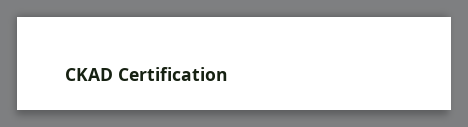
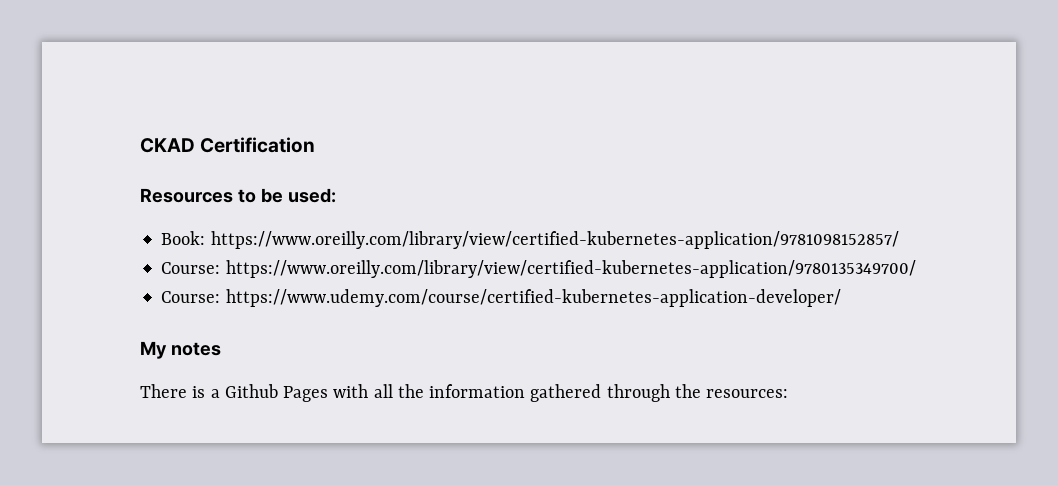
(228, 74) none -> [140,188,336,203] [161,231,899,249] [161,260,916,278] [161,289,841,307] [140,341,221,359] [140,384,789,402] // Resources to be used: // Book: https://www.oreilly.com/library/view/certified-kubernetes-application/9781098152857/ // Course: https://www.oreilly.com/library/view/certified-kubernetes-application/9780135349700/ // Course: https://www.udemy.com/course/certified-kubernetes-application-developer/ // My notes // There is a Github Pages with all the information gathered through the resources:

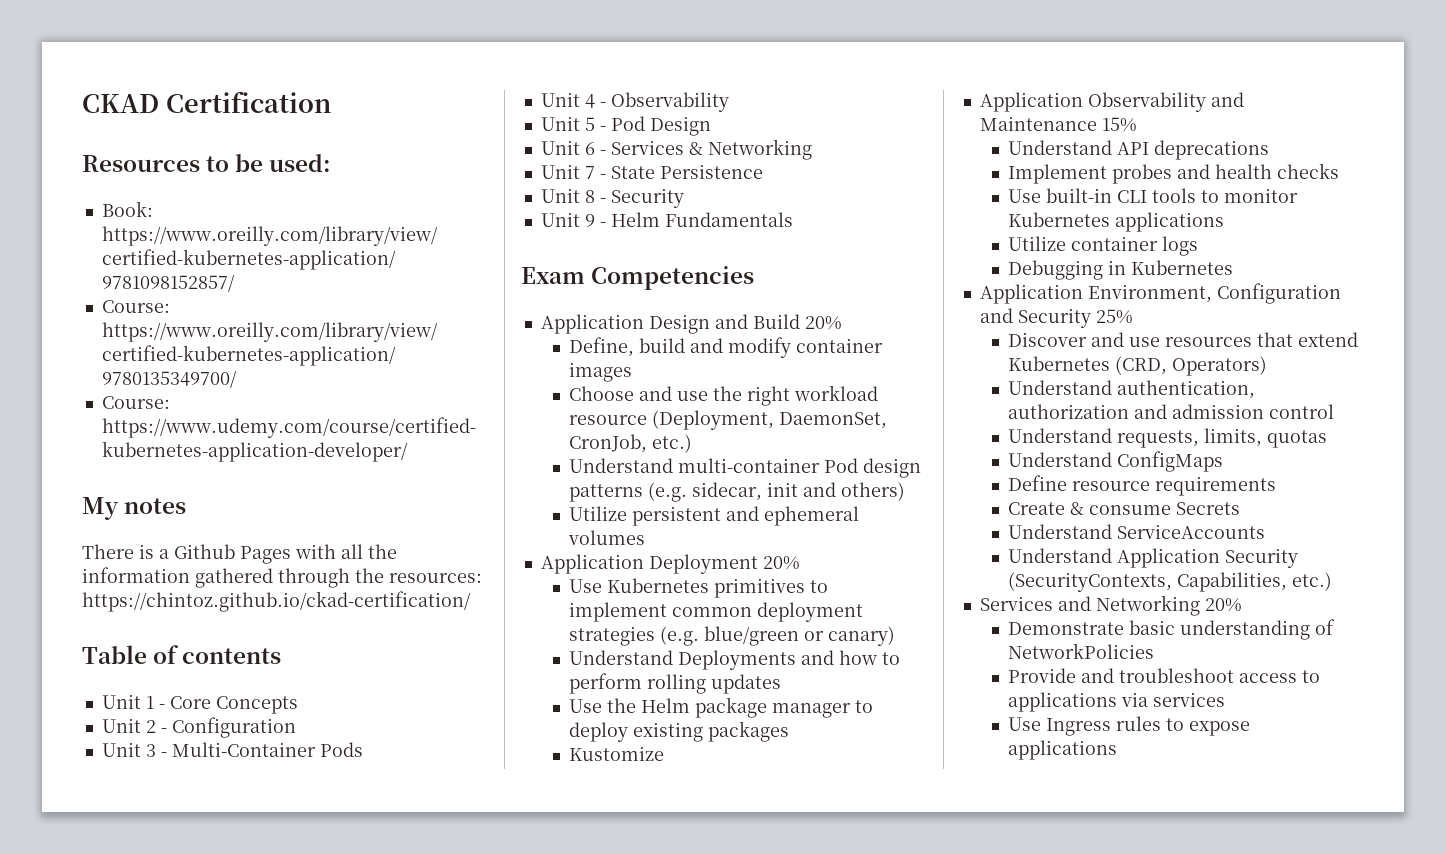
(789, 393) none -> [82,591,471,612] [82,645,282,664] [101,694,298,714] [101,717,296,738] [101,742,363,757] [540,92,729,112] [540,116,711,136] [540,139,812,160] [540,164,763,179] [540,188,684,208] [540,212,793,227] [521,266,755,290] [540,314,842,334] [569,337,884,358] [569,362,633,382] [569,385,879,406] [569,410,888,430] [569,434,693,453] [569,458,922,478] [569,482,906,502] [569,506,860,526] [568,530,646,545] [540,554,800,574] [569,578,829,598] [569,602,864,622] [569,626,896,646] [569,650,901,670] [569,673,782,694] [569,697,874,718] [569,721,790,742] [569,746,665,761] [979,92,1244,112] [979,116,1137,132] [1008,140,1270,160] [1008,163,1340,184] [1008,188,1299,203] [1008,212,1225,232] [1008,236,1199,256] [1008,260,1234,280] [979,283,1341,304] [979,308,1133,328] [1008,332,1359,347] [1008,356,1268,376] [1008,380,1256,399] [1008,404,1335,419] [1008,428,1328,448] [1008,451,1224,472] [1008,475,1277,496] [1008,502,1241,515] [1008,524,1266,539] [1008,548,1299,568] [1008,572,1333,592] [979,595,1242,616] [1008,619,1336,640] [1008,643,1155,659] [1008,668,1321,683] [1008,692,1226,712] [1008,716,1251,736] [1008,740,1118,760] https://chintoz.github.io/ckad-certification/ // Table of contents // Unit 1 - Core Concepts // Unit 2 - Configuration // Unit 3 - Multi-Container Pods // Unit 4 - Observability // Unit 5 - Pod Design // Unit 6 - Services & Networking // Unit 7 - State Persistence // Unit 8 - Security // Unit 9 - Helm Fundamentals // Exam Competencies // Application Design and Build 20% // Define, build and modify container images // Choose and use the right workload resource (Deployment, DaemonSet, CronJob, etc.) // Understand multi-container Pod design patterns (e.g. sidecar, init and others) // Utilize persistent and ephemeral volumes // Application Deployment 20% // Use Kubernetes primitives to implement common deployment strategies (e.g. blue/green or canary) // Understand Deployments and how to perform rolling updates // Use the Helm package manager to deploy existing packages // Kustomize // Application Observability and Maintenance 15% // Understand API deprecations // Implement probes and health checks // Use built-in CLI tools to monitor Kubernetes applications // Utilize container logs // Debugging in Kubernetes // Application Environment, Configuration and Security 25% // Discover and use resources that extend Kubernetes (CRD, Operators) // Understand authentication, authorization and admission control // Understand requests, limits, quotas // Understand ConfigMaps // Define resource requirements // Create & consume Secrets // Understand ServiceAccounts // Understand Application Security (SecurityContexts, Capabilities, etc.) // Services and Networking 20% // Demonstrate basic understanding of NetworkPolicies // Provide and troubleshoot access to applications via services // Use Ingress rules to expose applications

